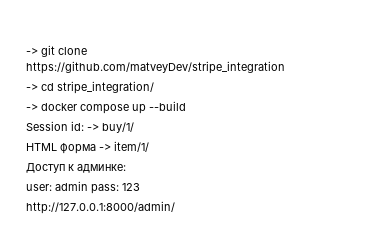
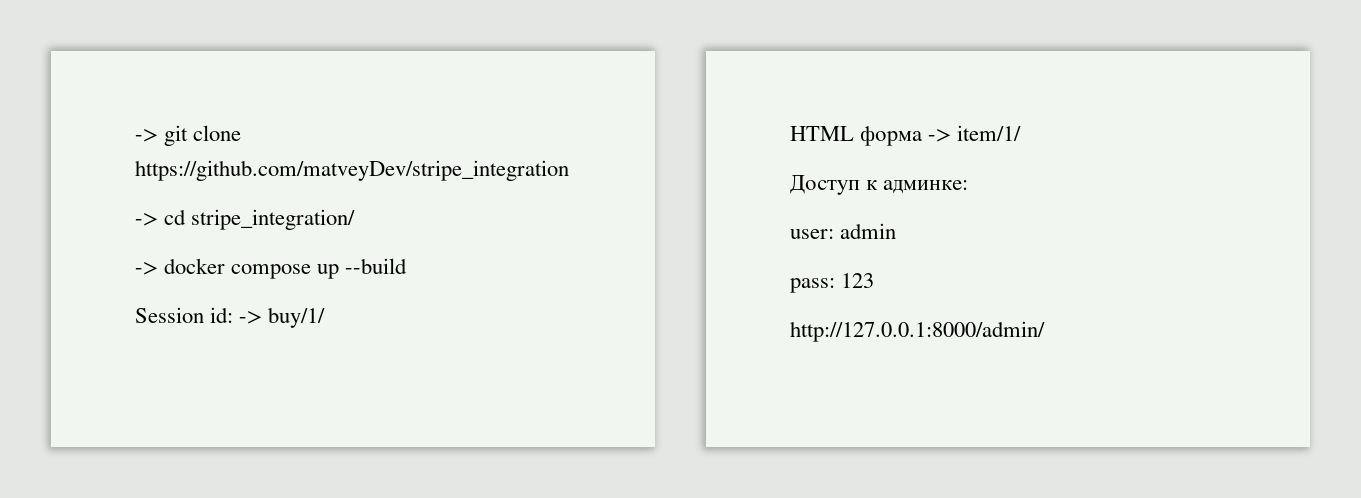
(88, 186) none -> (897, 231) //

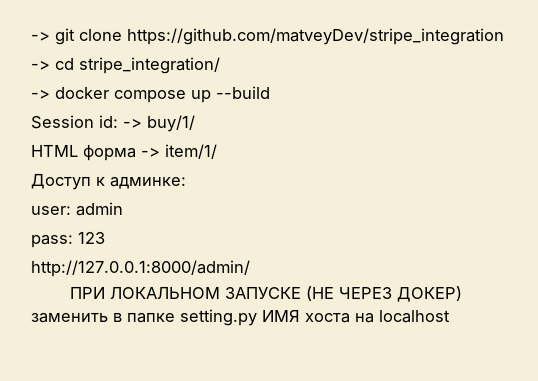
(1045, 331) none -> [68,286,462,303] [30,308,450,326] // ПРИ ЛОКАЛЬНОМ ЗАПУСКЕ (НЕ ЧЕРЕЗ ДОКЕР) заменить в папке setting.py ИМЯ хоста на localhost

